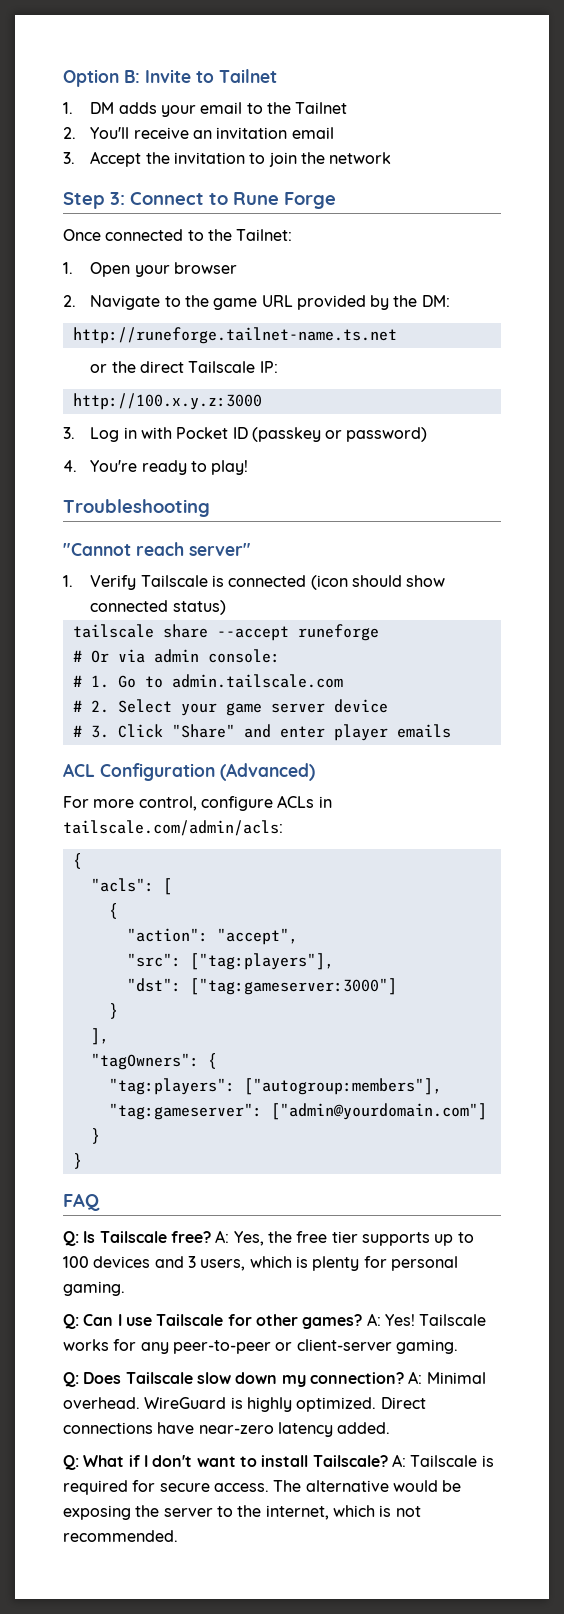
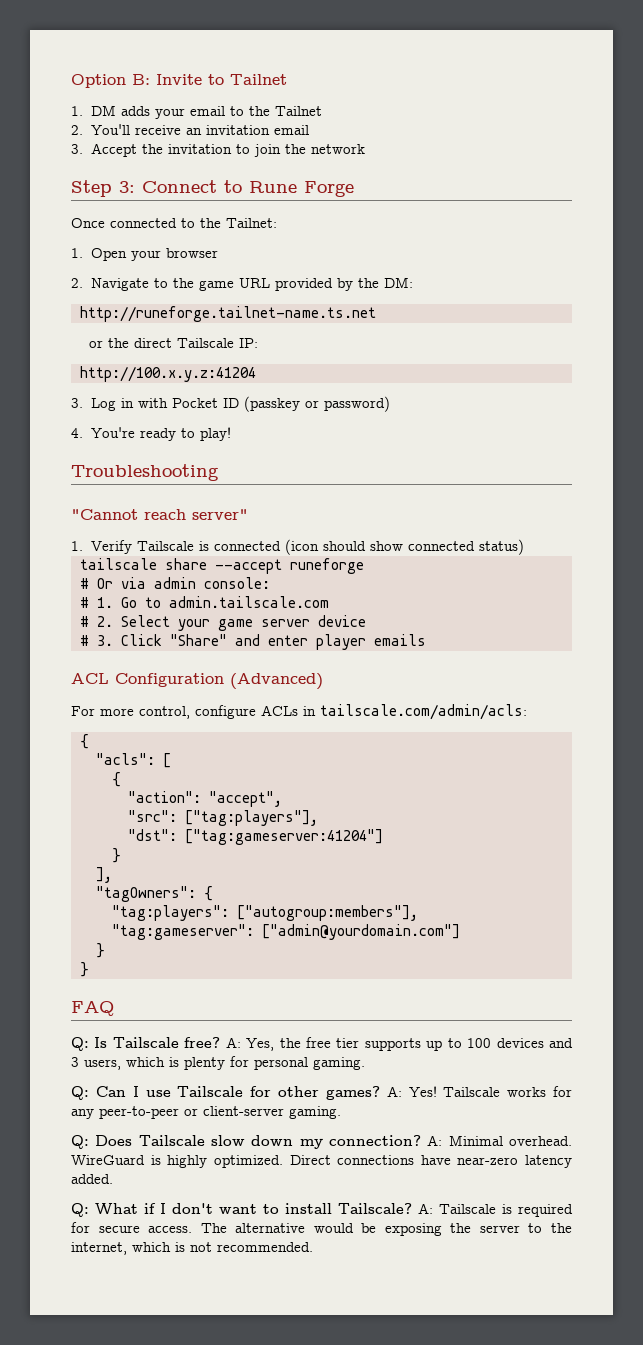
[72,393,262,410] http://100.x.y.z:3000 -> [80,366,256,382] http://100.x.y.z:41204
[189,978,397,995] ["tag:gameserver:3000"] -> [185,829,383,845] ["tag:gameserver:41204"]

